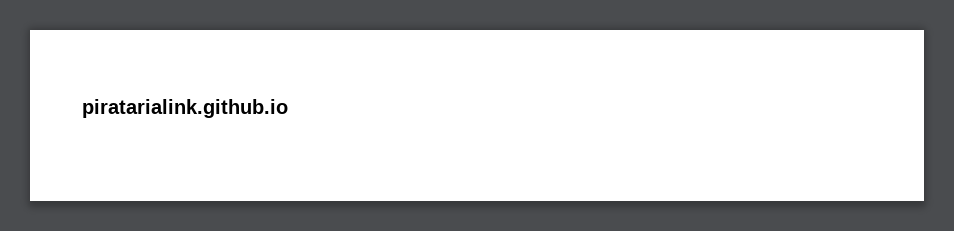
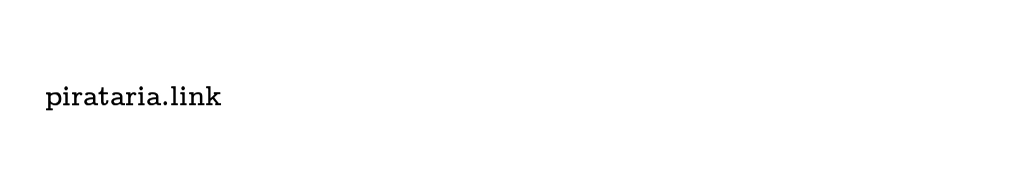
[82,99,288,118] piratarialink.github.io -> [44,86,223,111] pirataria.link

